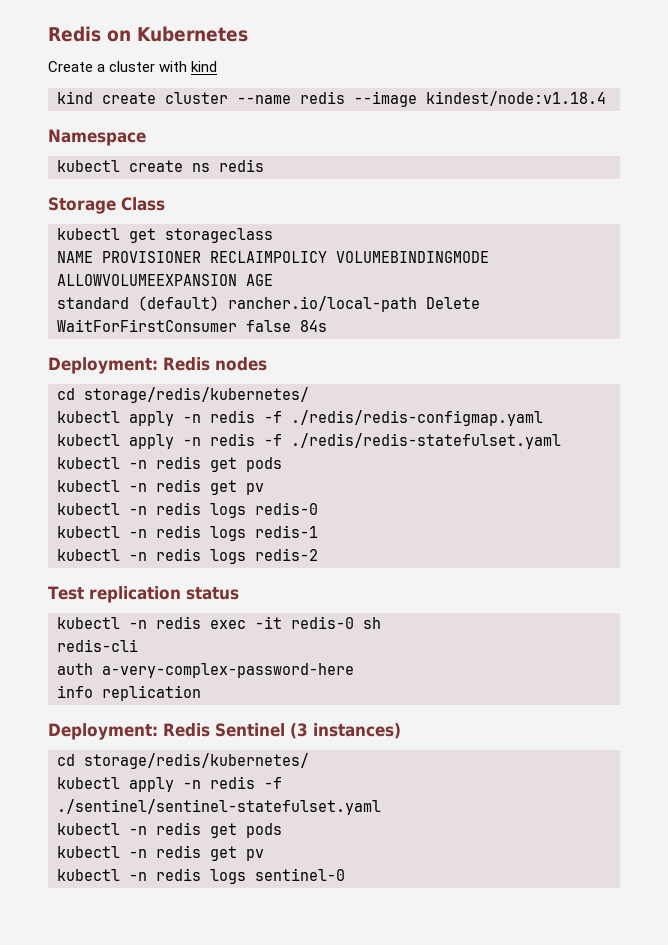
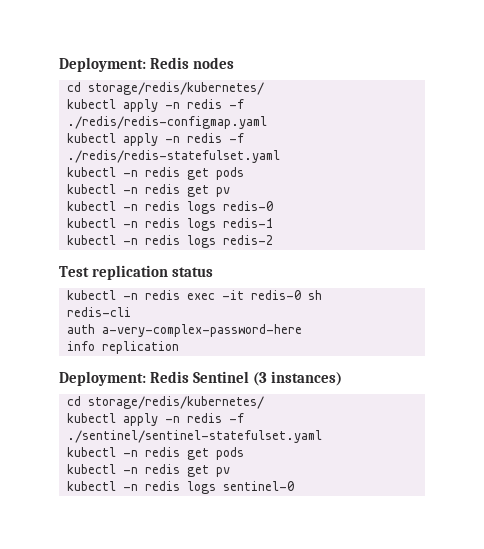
[48,26,248,42] [48,61,218,72] [57,91,606,107] [48,129,146,146] [57,159,264,172] [48,197,165,214] [57,228,273,243] [57,251,489,263] [57,274,273,286] [57,296,480,312] [57,319,327,332] Redis on Kubernetes // Create a cluster with kind // kind create cluster --name redis --image kindest/node:v1.18.4 // Namespace // kubectl create ns redis // Storage Class // kubectl get storageclass // NAME PROVISIONER RECLAIMPOLICY VOLUMEBINDINGMODE ALLOWVOLUMEEXPANSION AGE // standard (default) rancher.io/local-path Delete WaitForFirstConsumer false 84s // -> (59, 64) none

